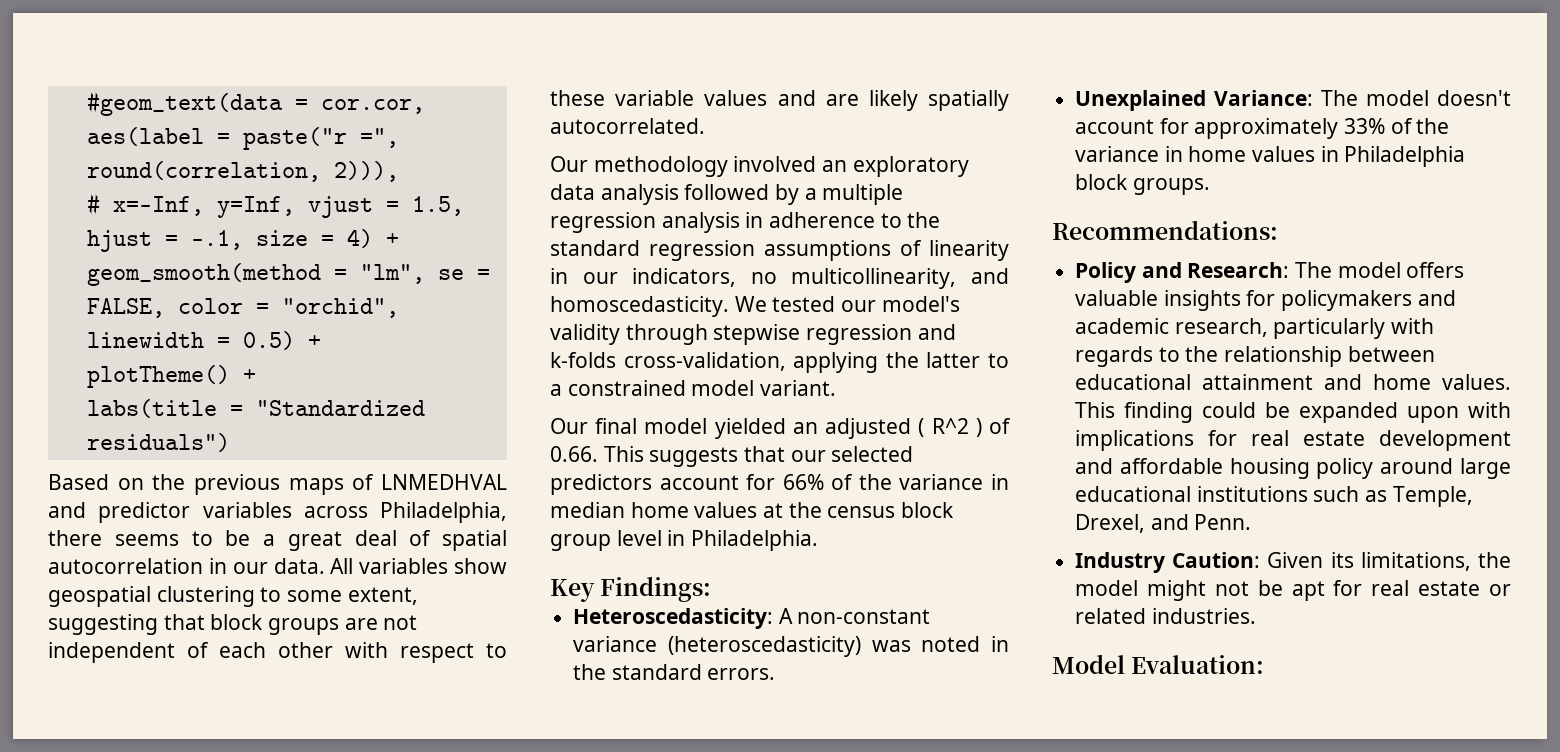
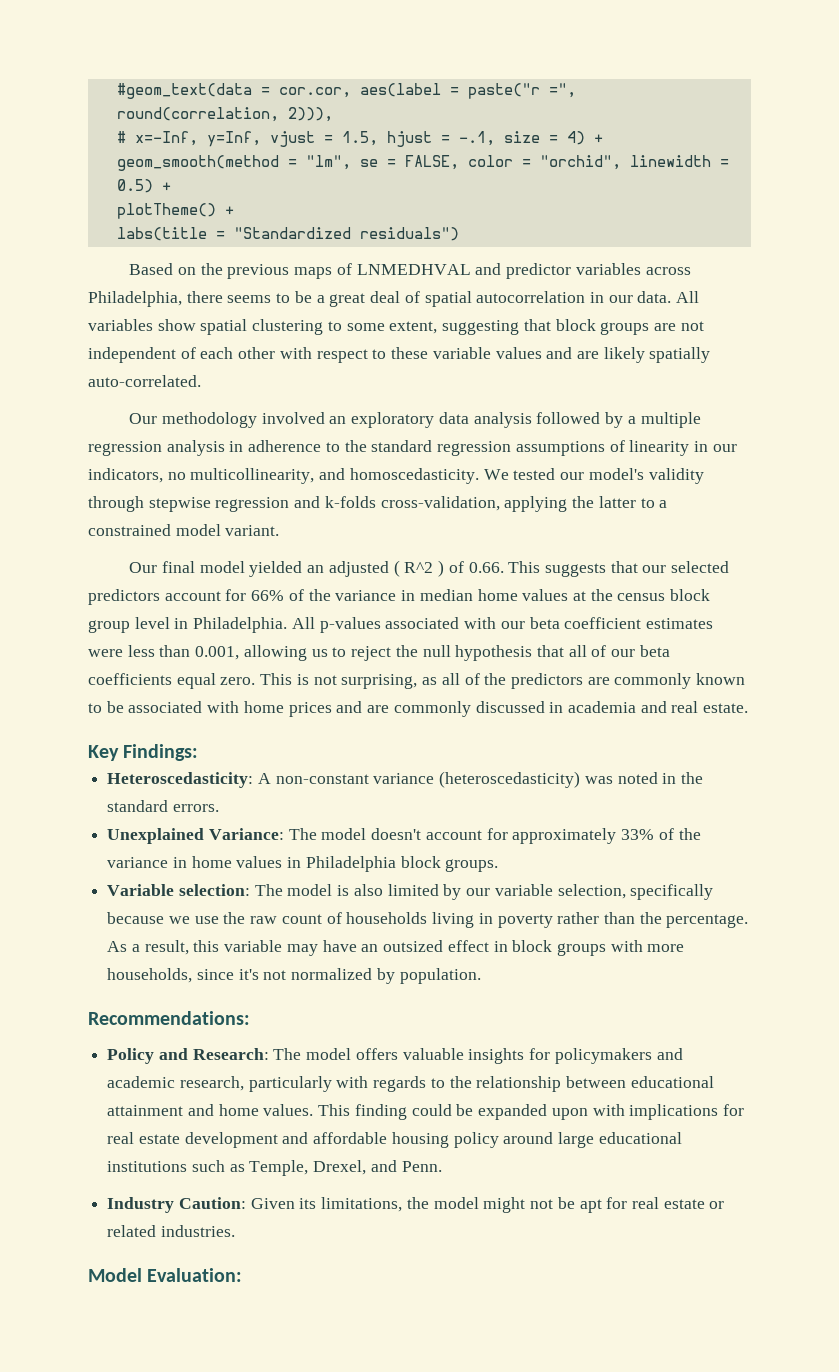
[48,586,151,607] geospatial -> [200,319,248,335] spatial
[550,118,705,134] autocorrelated. -> [88,375,201,387] auto-correlated.
(819, 540) none -> [291,617,713,633] [88,645,670,661] [88,673,746,689] [88,701,749,717] All p-values associated with our beta coefficient estimates were less than 0.001, allowing us to reject the null hypothesis that all of our beta coefficients equal zero. This is not surprising, as all of the predictors are commonly known to be associated with home prices and are commonly discussed in academia and real estate.
(1210, 186) none -> [107,884,714,900] [107,912,749,928] [107,940,685,956] [107,968,481,984] // Variable selection: The model is also limited by our variable selection, specifically because we use the raw count of households living in poverty rather than the percentage. As a result, this variable may have an outsized effect in block groups with more households, since it's not normalized by population.

